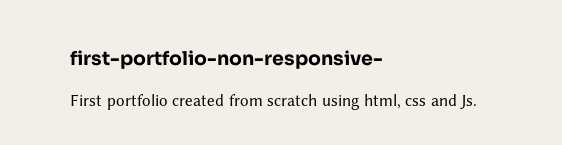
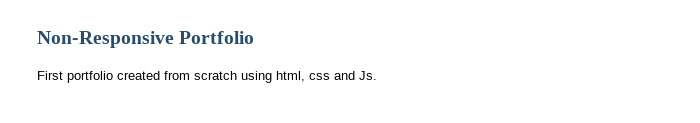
[70,50,383,69] first-portfolio-non-responsive- -> [37,31,255,48] Non-Responsive Portfolio

